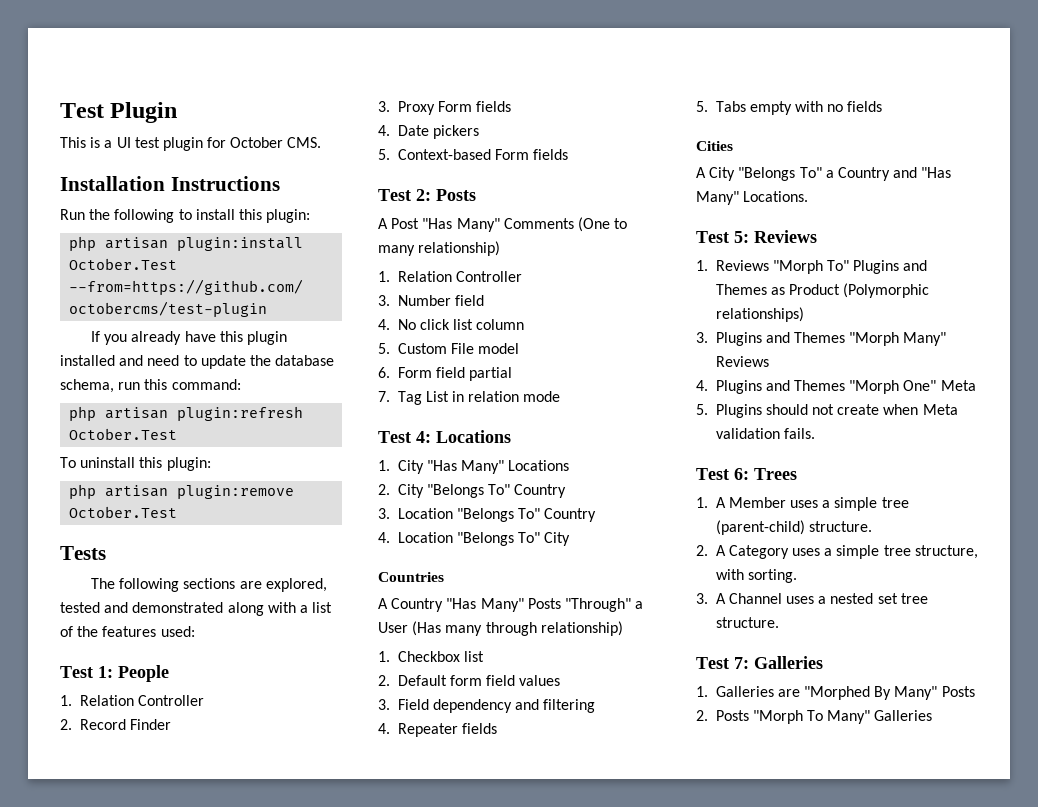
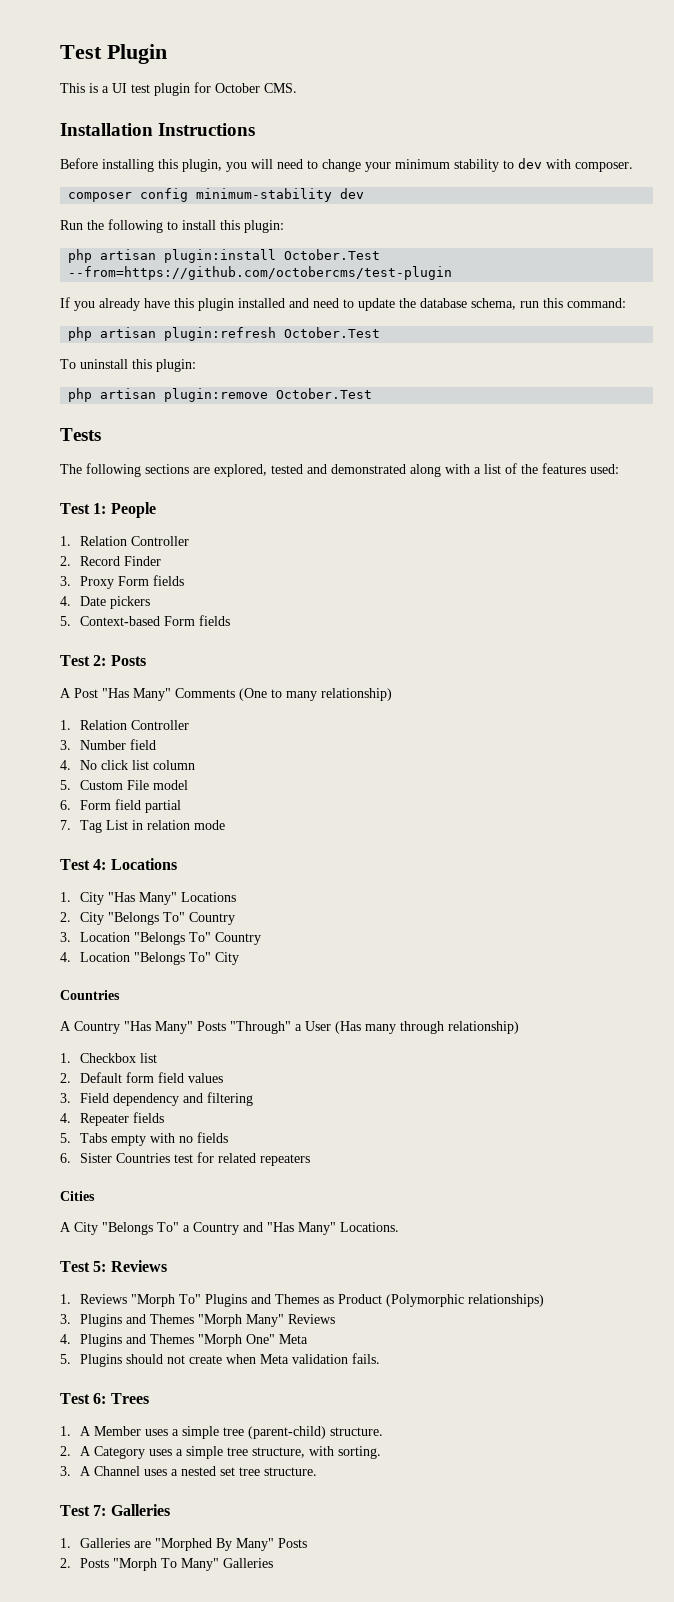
(280, 183) none -> [60,158,633,172] [68,188,365,202] // Before installing this plugin, you will need to change your minimum stability to dev with composer. // composer config minimum-stability dev
(883, 106) none -> [60,1152,310,1166] // 6. Sister Countries test for related repeaters

